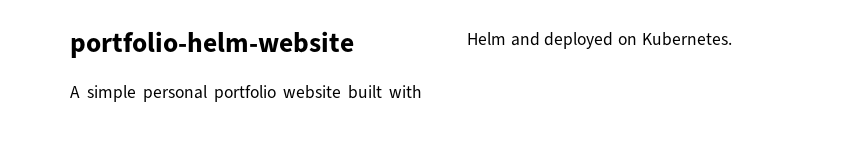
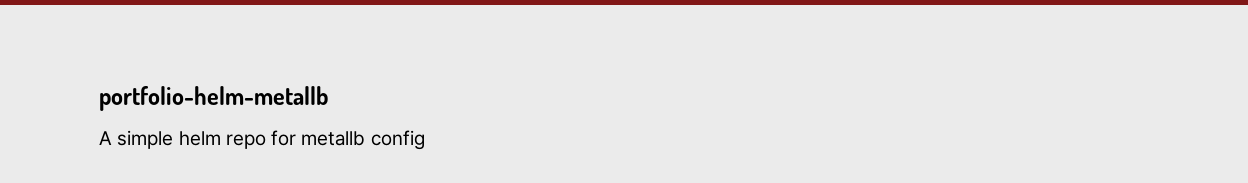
[70,31,354,58] portfolio-helm-website -> [99,86,328,111] portfolio-helm-metallb
[143,85,422,102] [467,32,732,49] personal portfolio website built with Helm and deployed on Kubernetes. -> [178,130,425,150] helm repo for metallb config

